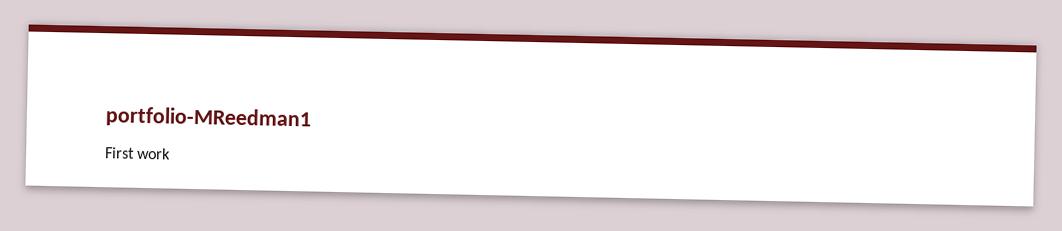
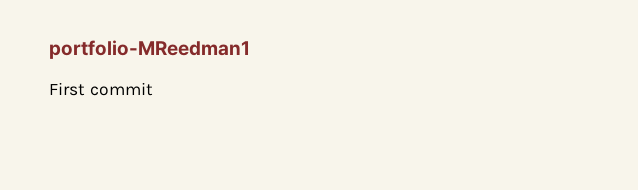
[137,147,172,160] work -> [89,82,153,96] commit

